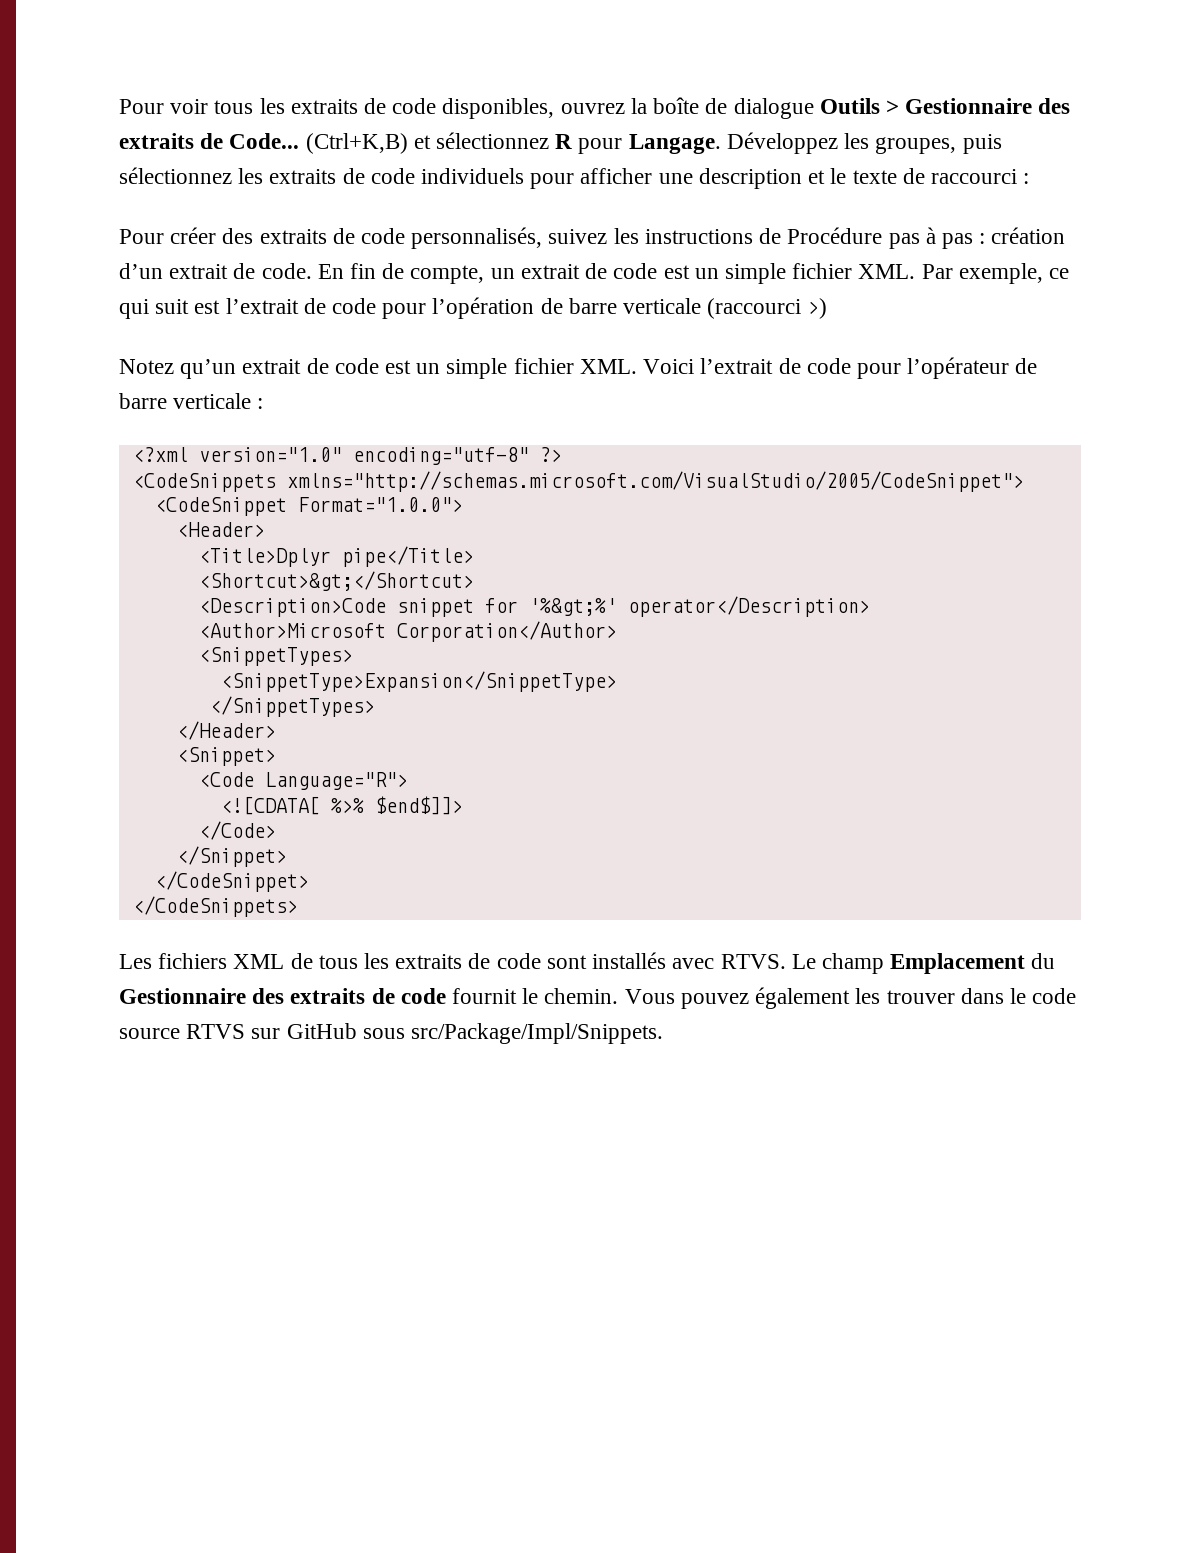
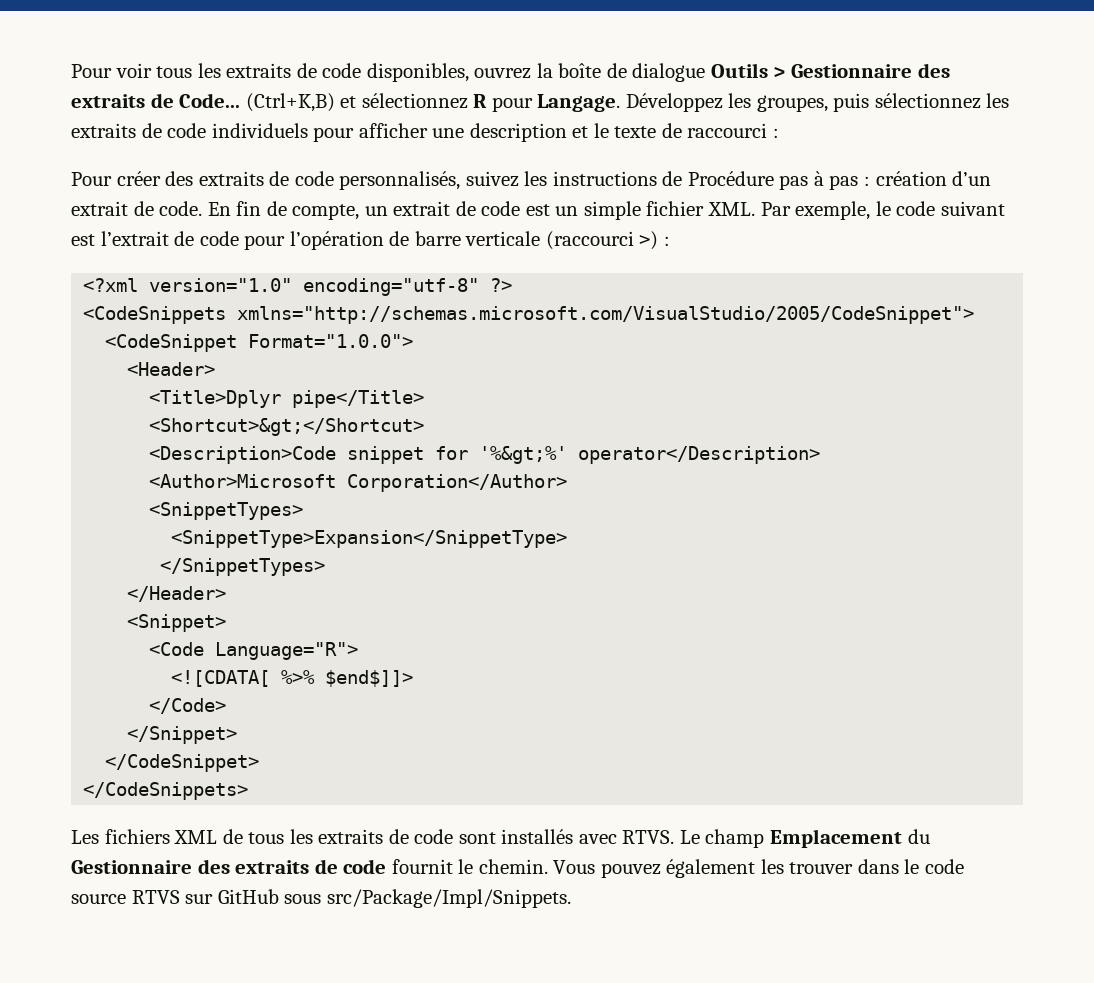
[1048,268,1069,279] [119,299,190,319] ce qui suit -> [875,201,1005,216] le code suivant
[119,357,1038,379] [119,393,252,409] // Notez qu’un extrait de code est un simple fichier XML. Voici l’extrait de code pour l’opérateur de barre verticale -> (659, 240) none

